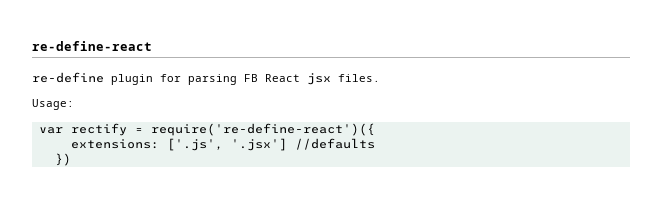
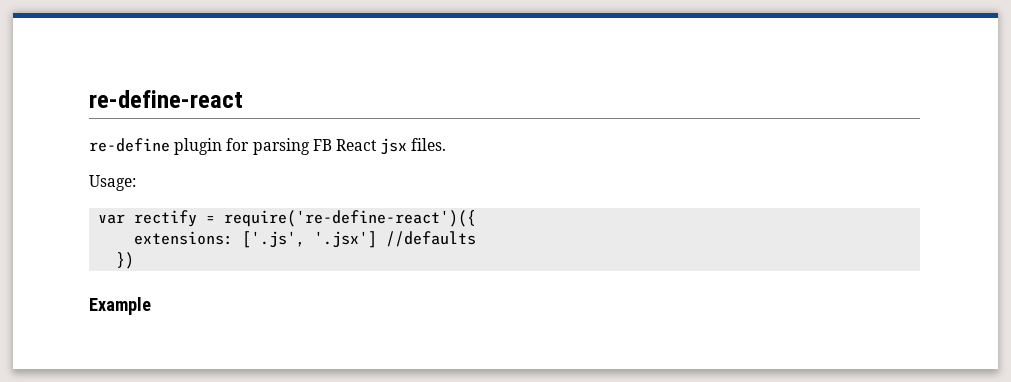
(71, 159) none -> [89,297,151,315] // Example

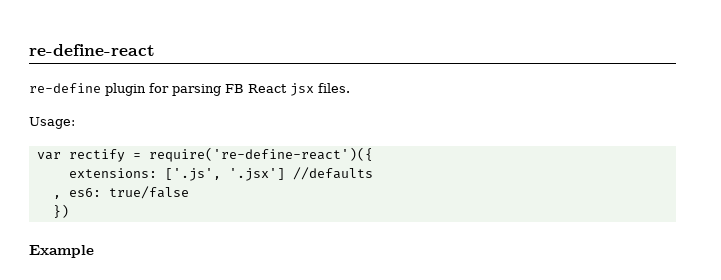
(477, 239) none -> [52,186,189,199] // , es6: true/false

